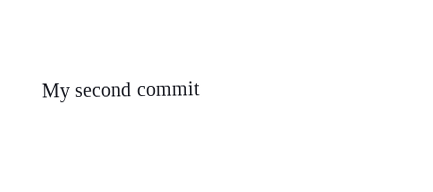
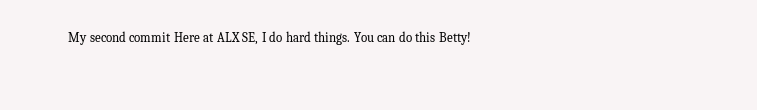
(200, 89) none -> [173,31,471,45] Here at ALX SE, I do hard things. You can do this Betty!

